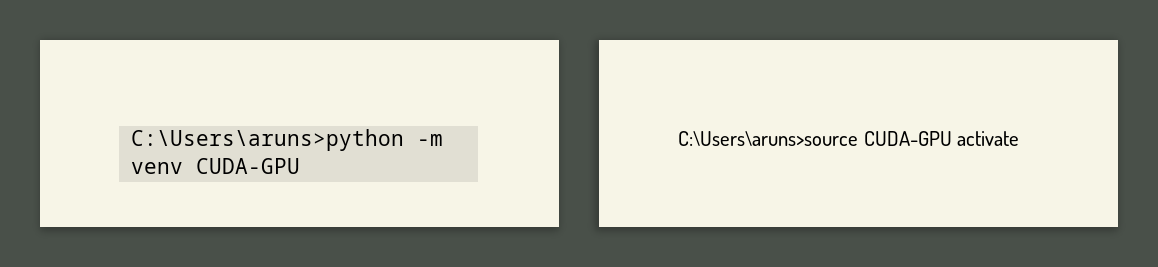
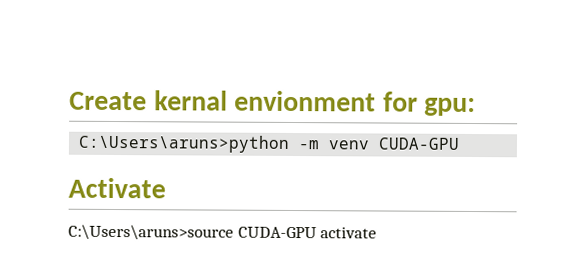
(131, 140) none -> [69,90,477,117] Create kernal envionment for gpu: //
(301, 166) none -> [68,177,166,199] // Activate

